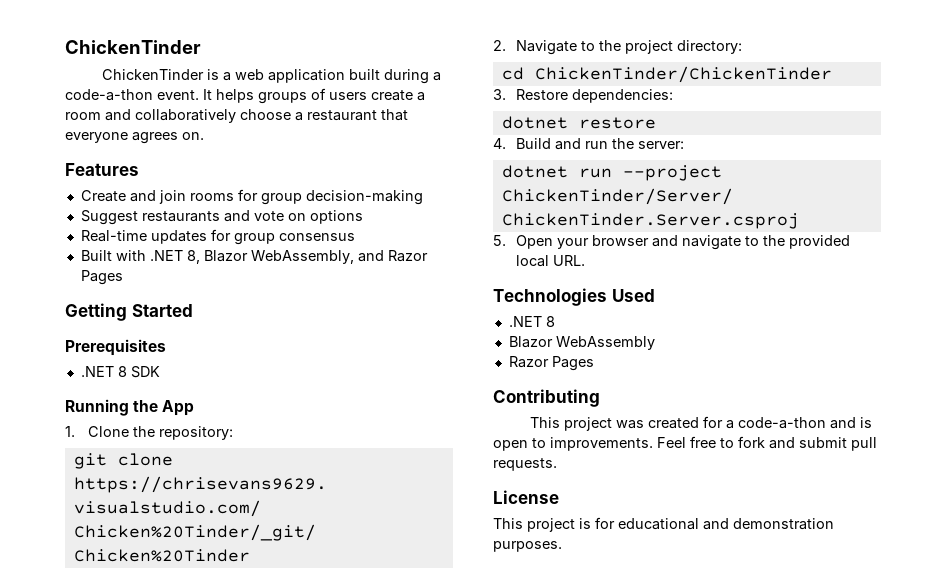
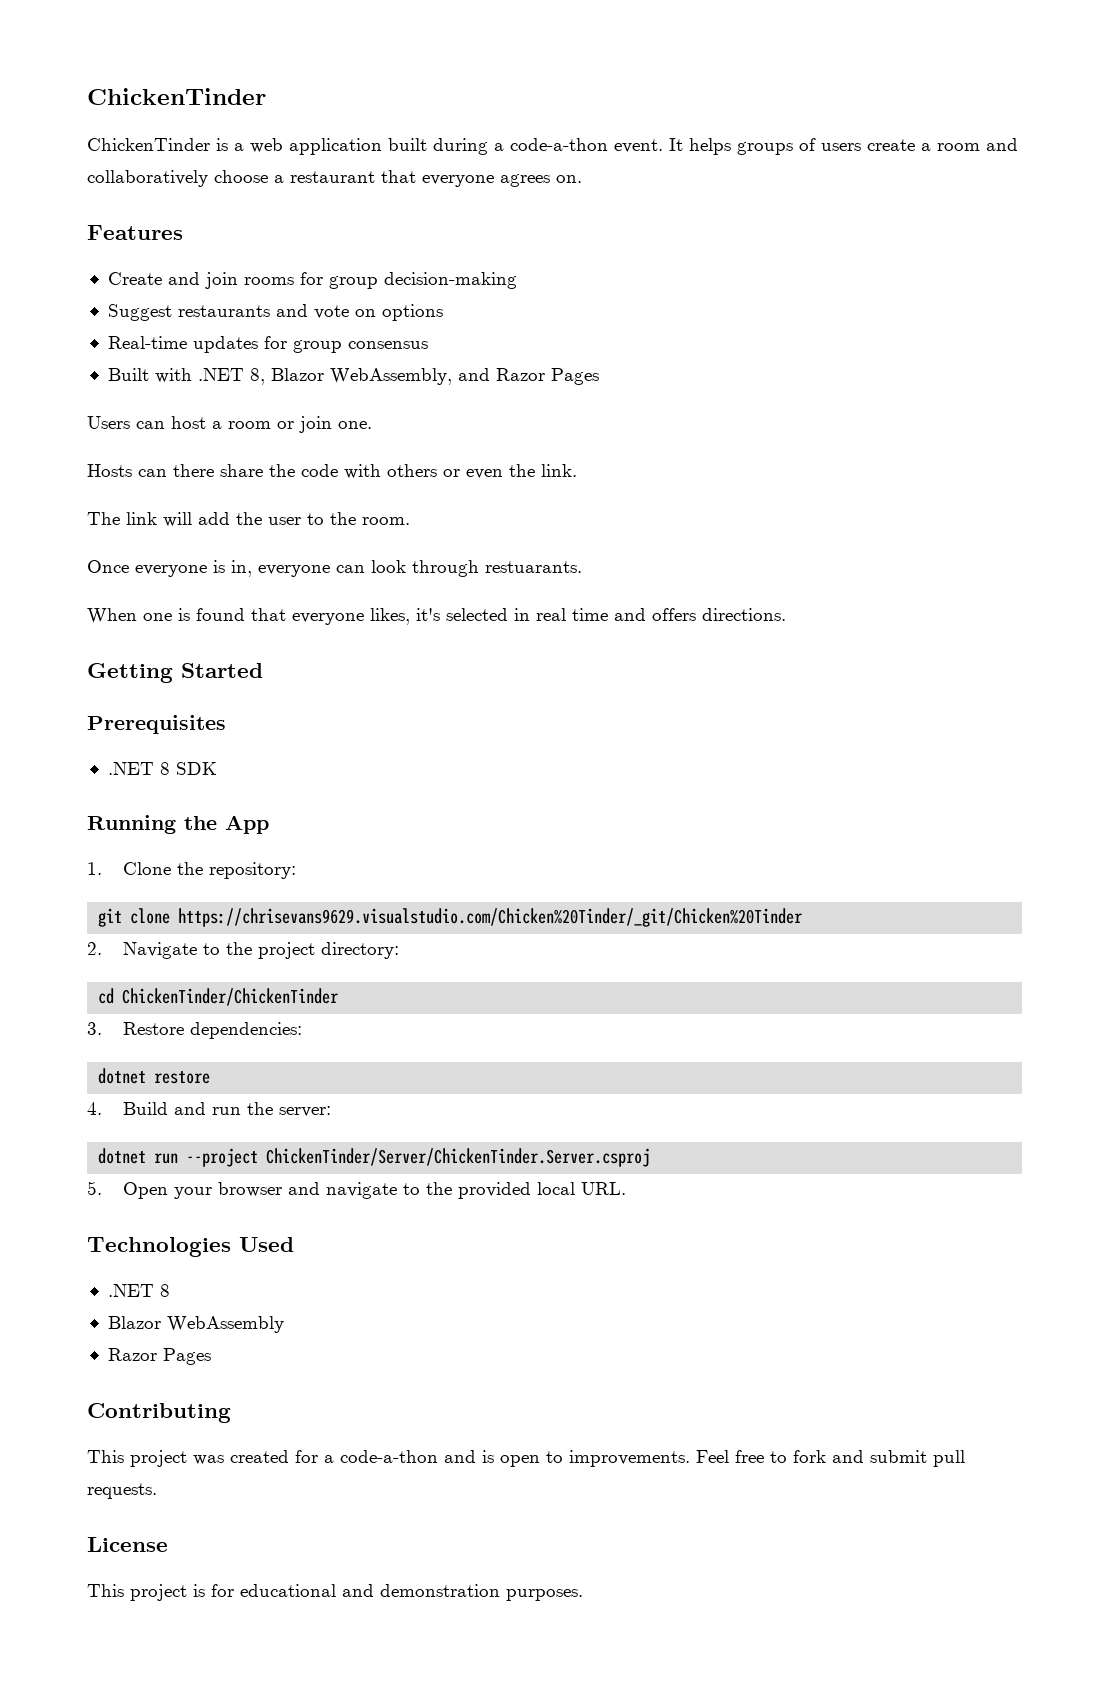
(123, 277) none -> [87,416,372,433] [87,464,577,479] [87,512,410,527] [87,560,582,577] [87,608,786,625] // Users can host a room or join one. // Hosts can there share the code with others or even the link. // The link will add the user to the room. // Once everyone is in, everyone can look through restuarants. // When one is found that everyone likes, it's selected in real time and offers directions.

